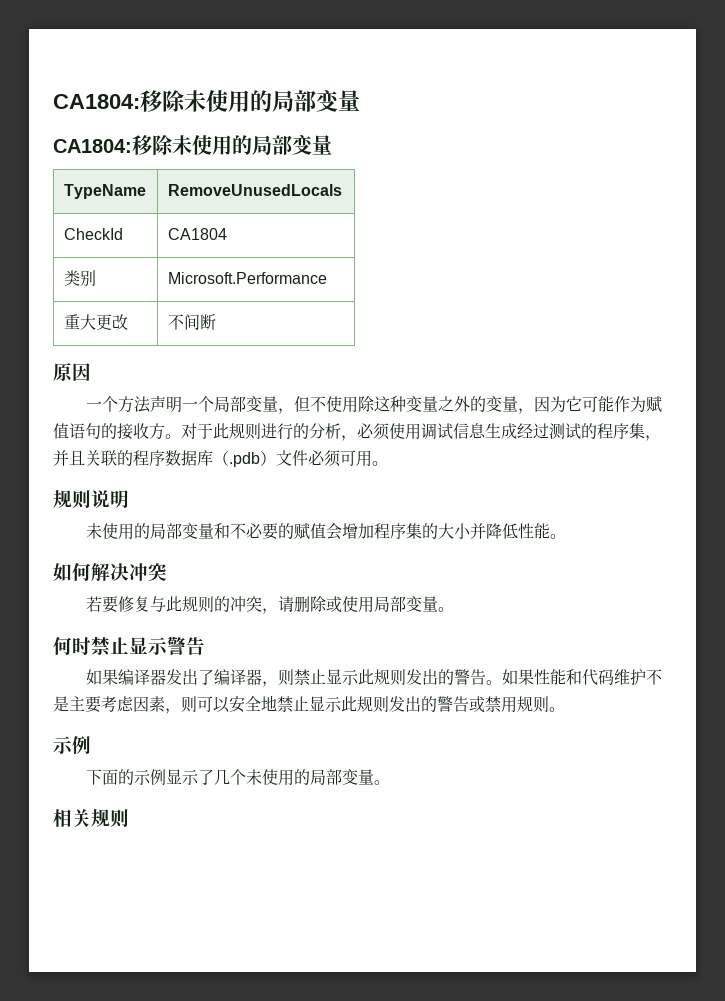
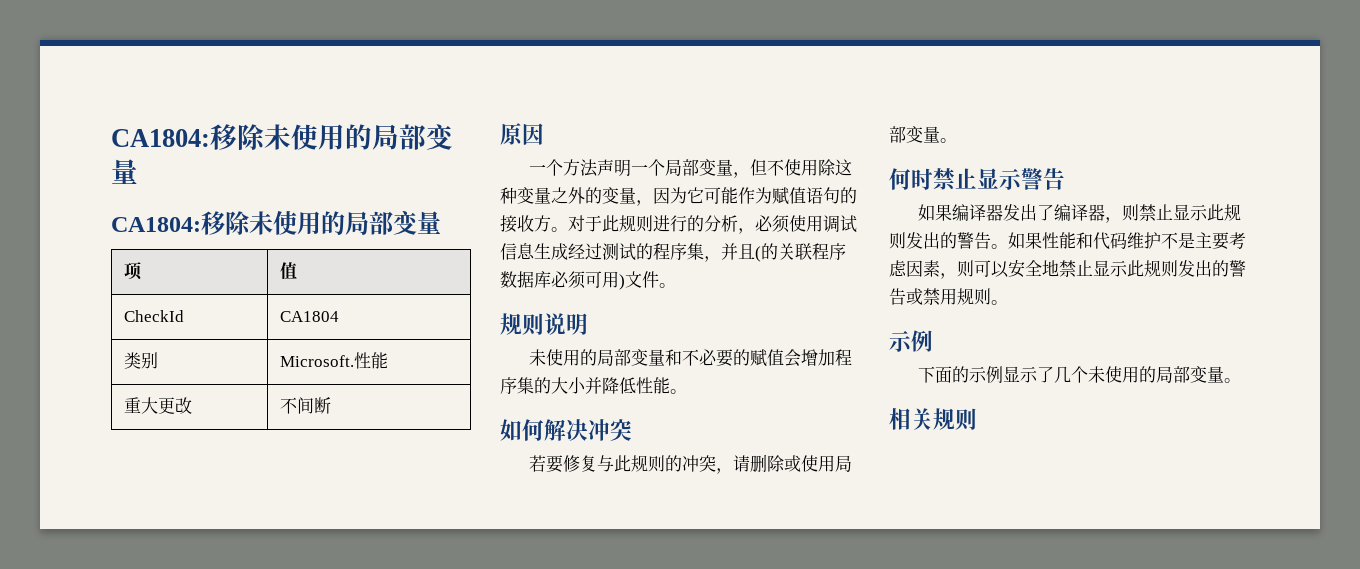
[63,184,146,199] [167,184,342,196] TypeName | RemoveUnusedLocals -> [124,262,143,280] [280,262,298,280] 项 | 值
[167,272,327,284] Microsoft.Performance -> [280,352,389,369] Microsoft.性能
[85,450,372,467] 关联的程序数据库（.pdb）文件必须可用 -> [755,243,846,262] [500,271,659,290] (的关联程序数据库必须可用)文件

